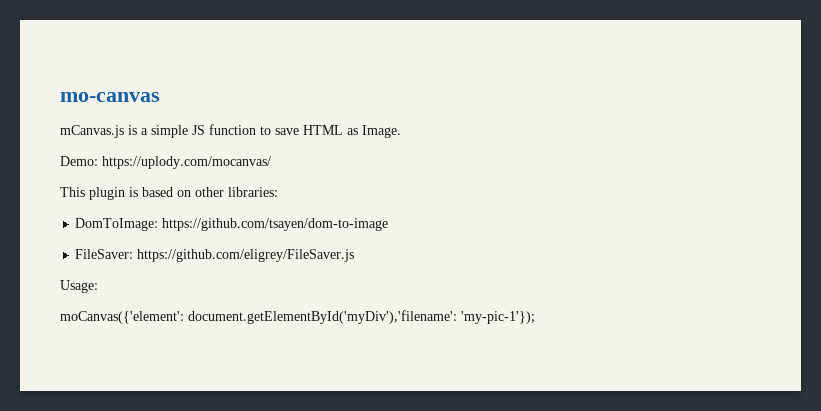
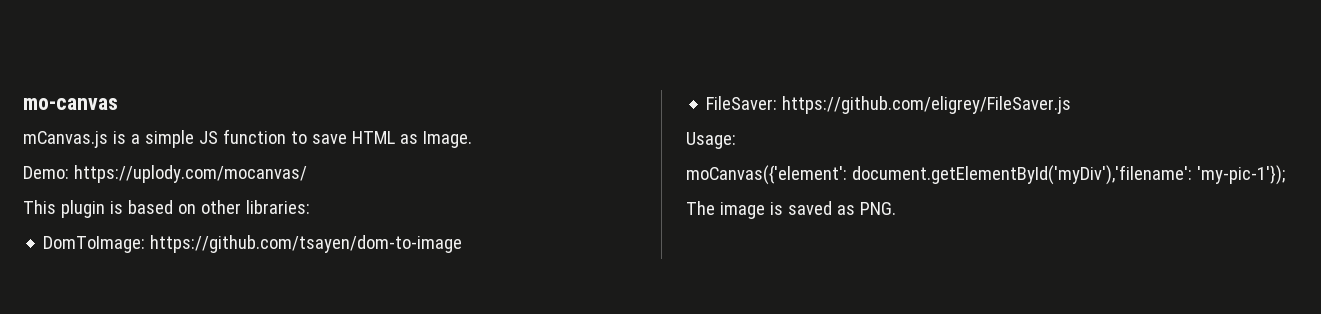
(535, 317) none -> [686,201,896,219] // The image is saved as PNG.

